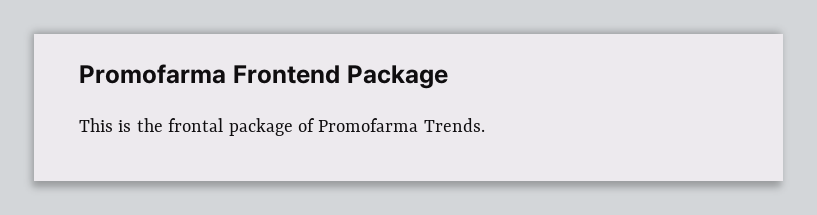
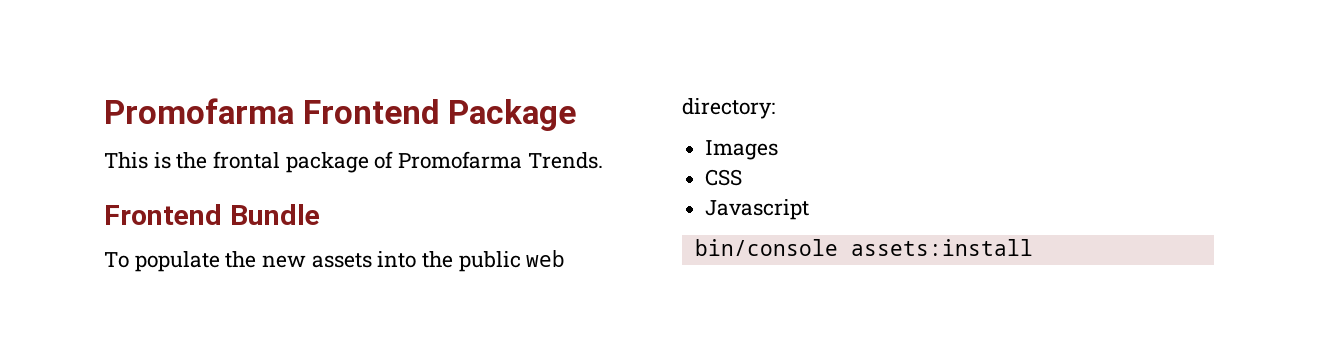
(485, 125) none -> [104,204,320,225] [104,250,566,272] [682,98,775,119] [705,140,779,160] [705,169,743,186] [705,199,810,220] [694,239,1033,256] // Frontend Bundle // To populate the new assets into the public web directory: // Images // CSS // Javascript // bin/console assets:install

